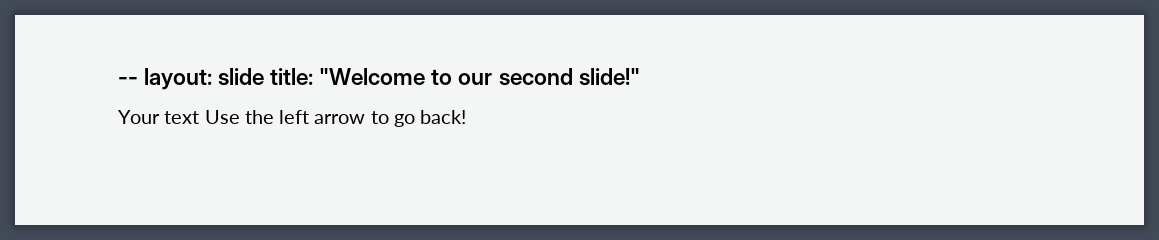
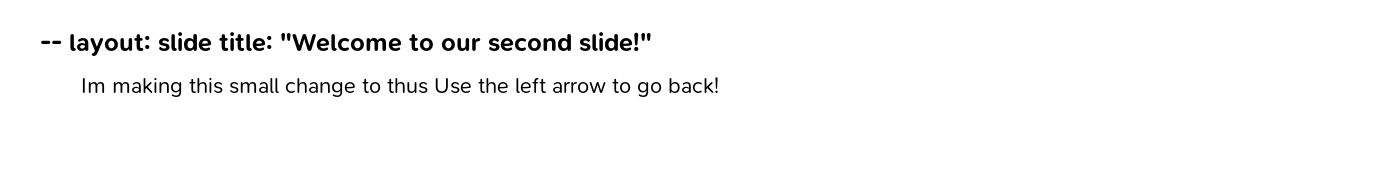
[118,110,200,124] Your text -> [81,78,429,97] Im making this small change to thus

